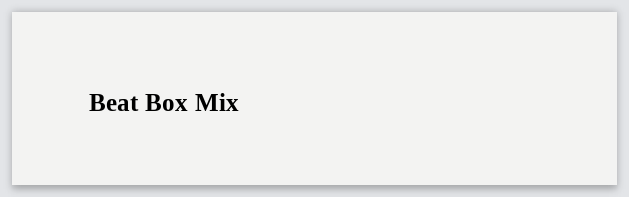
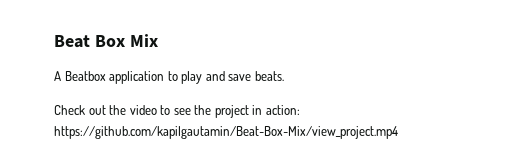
(239, 102) none -> [54,71,284,84] [54,105,300,118] [54,126,398,139] // A Beatbox application to play and save beats. // Check out the video to see the project in action: https://github.com/kapilgautamin/Beat-Box-Mix/view_project.mp4

